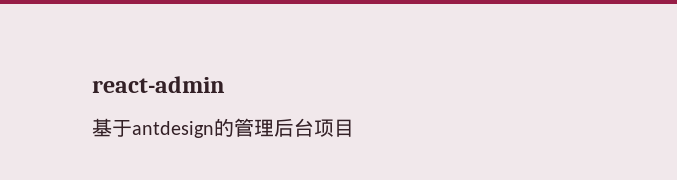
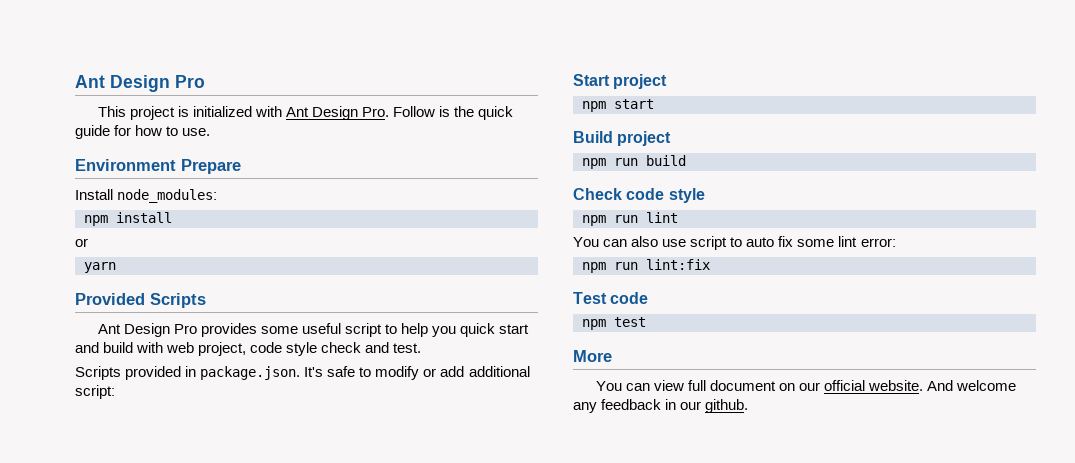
[92,76,225,93] [92,118,354,138] react-admin // 基于antdesign的管理后台项目 -> [75,75,205,92] [97,106,514,120] [75,125,211,139] [75,159,241,174] [75,189,218,203] [84,212,172,226] [75,238,88,247] [84,262,116,273] [75,293,206,308] [97,323,530,337] [75,342,422,356] [75,366,530,380] [75,385,115,399] [573,74,668,89] [582,99,654,112] [573,131,672,146] [582,155,686,169] [573,188,705,203] [582,212,678,226] [573,236,896,250] [582,259,710,273] [573,292,649,304] [582,317,646,330] [573,350,612,362] [595,380,1017,391] [573,399,749,413] Ant Design Pro // This project is initialized with Ant Design Pro. Follow is the quick guide for how to use. // Environment Prepare // Install node_modules: // npm install // or // yarn // Provided Scripts // Ant Design Pro provides some useful script to help you quick start and build with web project, code style check and test. // Scripts provided in package.json. It's safe to modify or add additional script: // Start project // npm start // Build project // npm run build // Check code style // npm run lint // You can also use script to auto fix some lint error: // npm run lint:fix // Test code // npm test // More // You can view full document on our official website. And welcome any feedback in our github.

